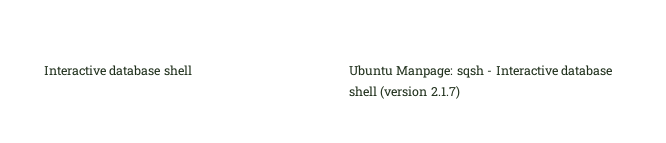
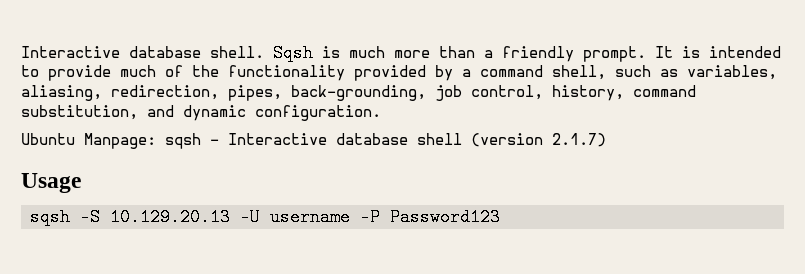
[44,65,192,76] Interactive database shell -> [21,44,781,62] [21,65,777,81] [21,85,696,101] [21,105,381,121] Interactive database shell. Sqsh is much more than a friendly prompt. It is intended to provide much of the functionality provided by a command shell, such as variables, aliasing, redirection, pipes, back-grounding, job control, history, command substitution, and dynamic configuration.
(460, 92) none -> [21,173,81,193] [30,208,500,226] // Usage // sqsh -S 10.129.20.13 -U username -P Password123

